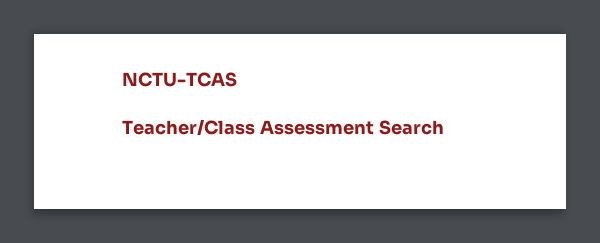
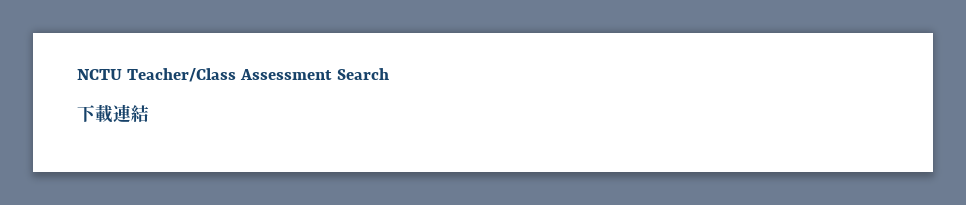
[122,72,237,87] NCTU-TCAS // -> [77,69,122,80] NCTU
(444, 127) none -> [77,104,149,123] // 下載連結

